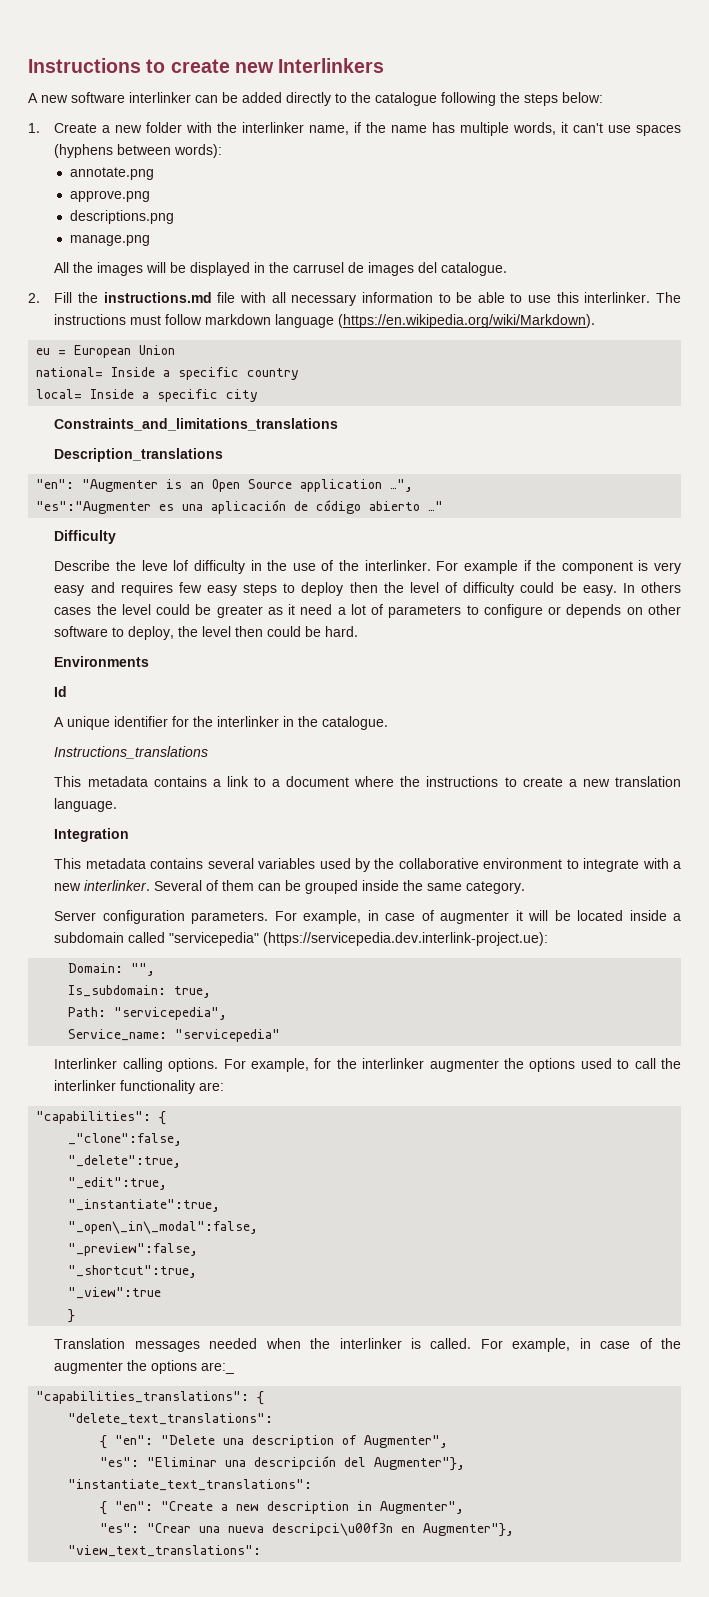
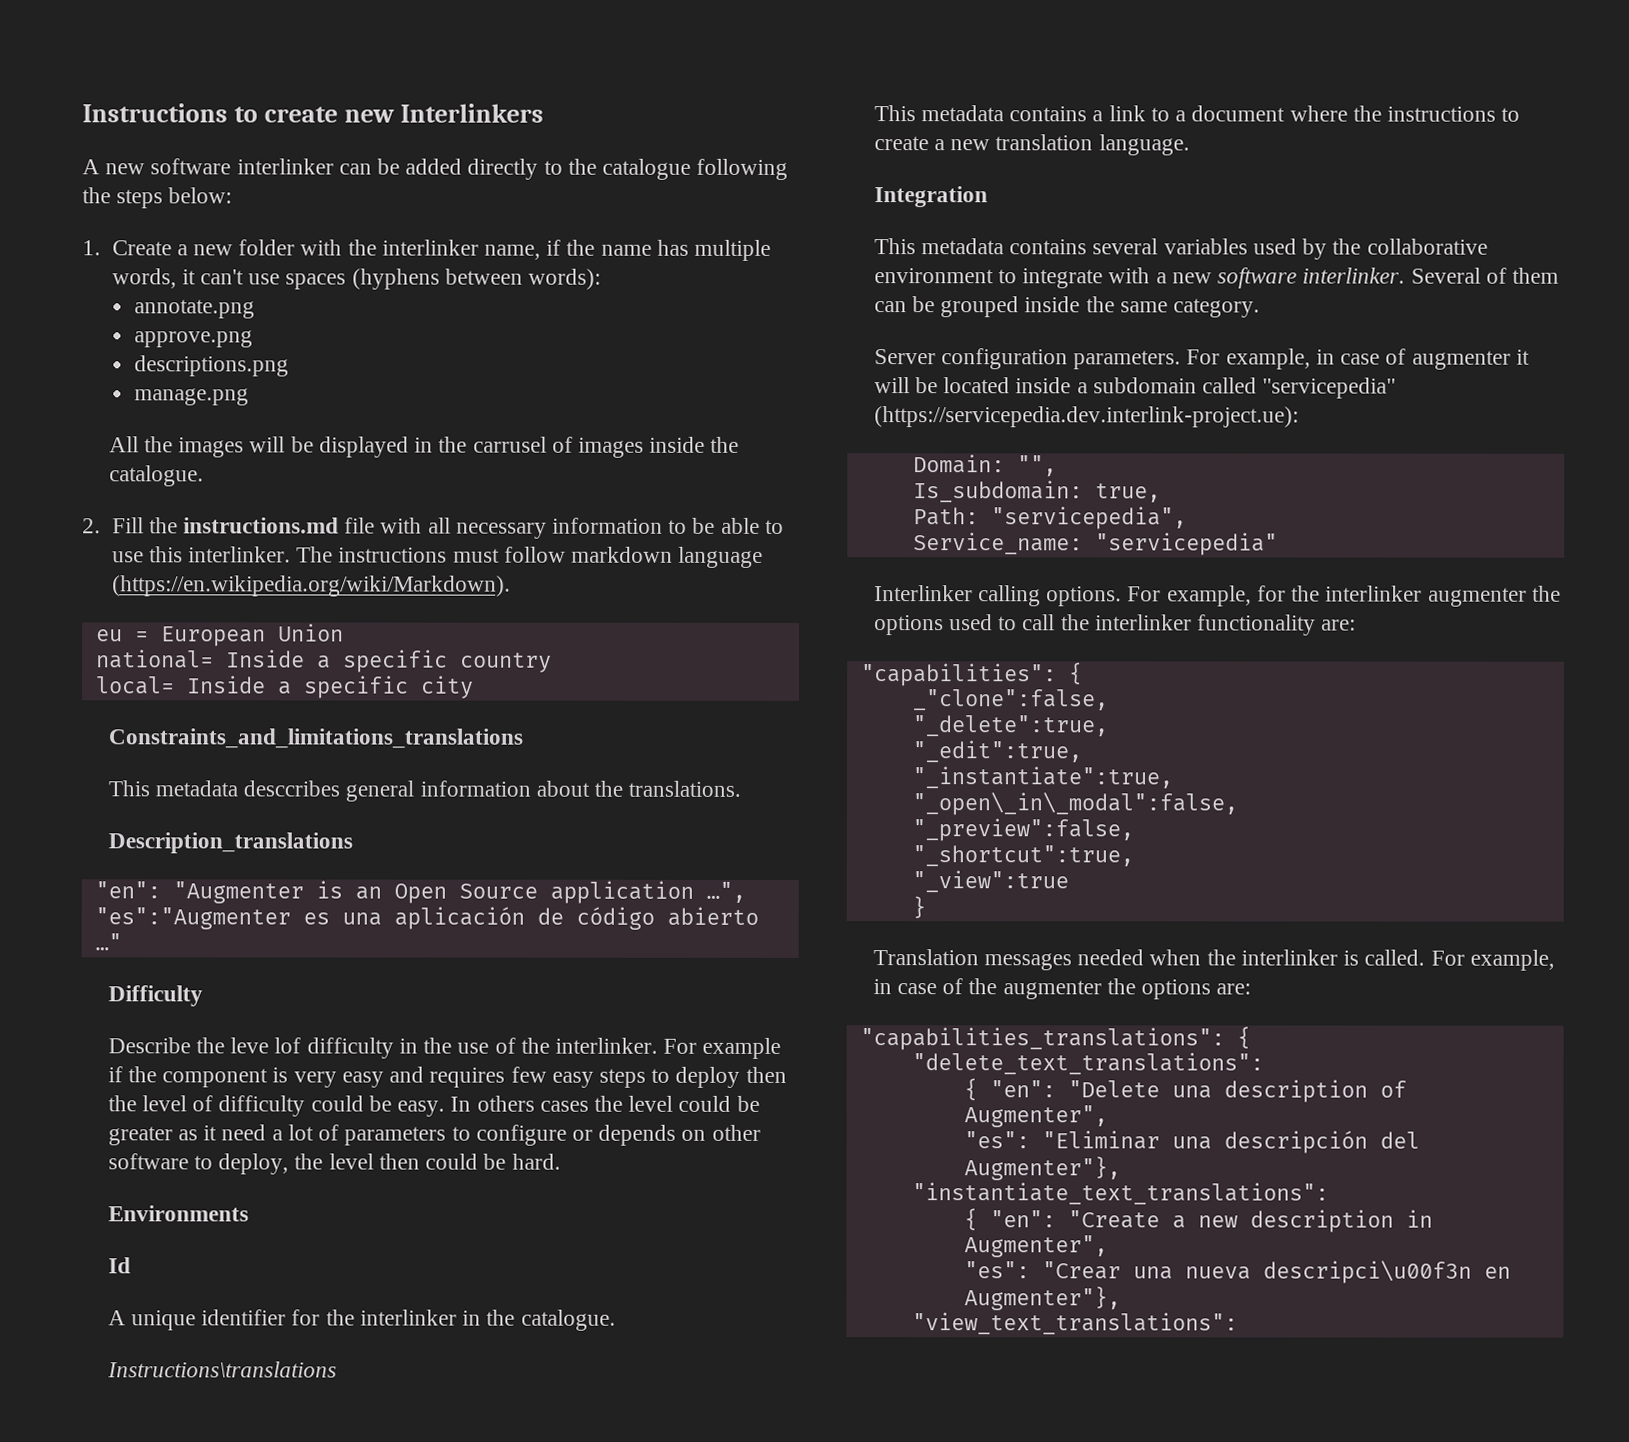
[348,262,438,276] de images del -> [551,436,740,458] of images inside the
(339, 424) none -> [107,780,742,802] // This metadata desccribes general information about the translations.
[54,746,209,759] Instructions_translations -> [106,1361,337,1378] Instructions\translations
(82, 887) none -> [1217,267,1298,289] software
[201,1362,235,1374] are:_ -> [1216,983,1252,995] are:

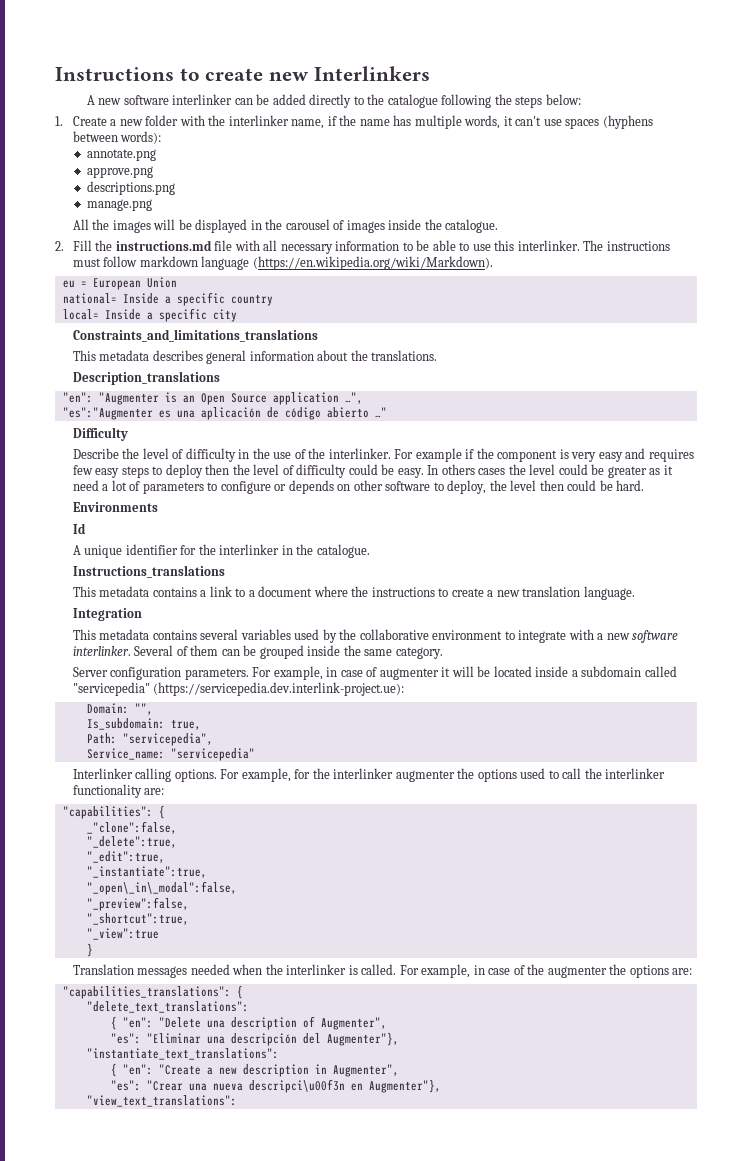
[472,436,547,453] carrusel -> [285,219,330,230] carousel
[243,780,341,797] desccribes -> [152,350,203,361] describes
[230,1037,302,1054] leve lof -> [142,448,184,459] level of
[106,1361,337,1378] Instructions\translations -> [72,565,225,578] Instructions_translations

